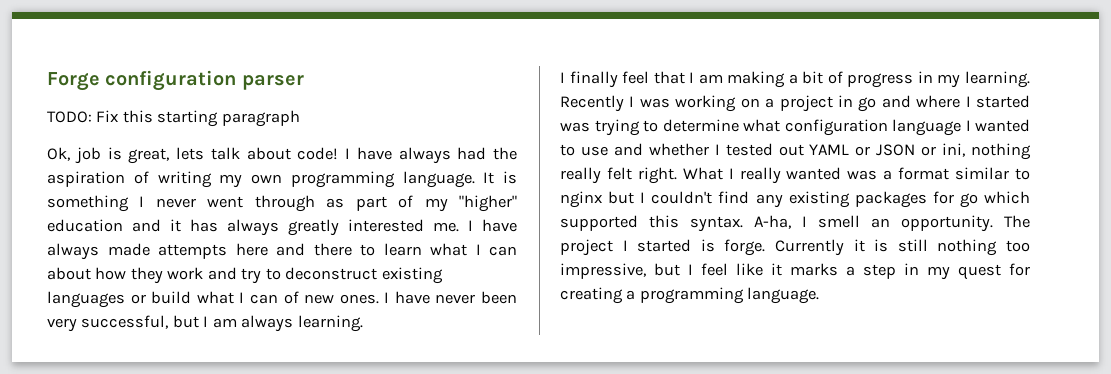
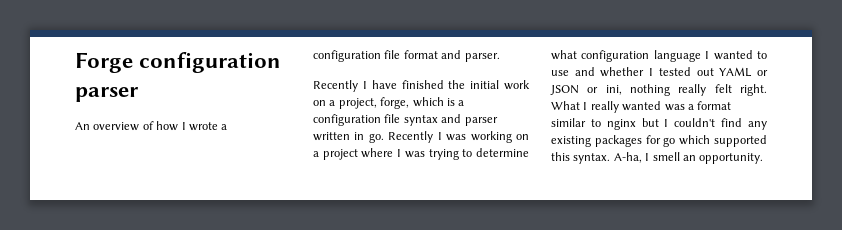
[47,110,300,127] [47,147,517,164] [47,171,517,188] [47,195,518,212] [47,219,517,236] [47,243,517,260] [47,267,443,284] [47,291,517,308] [47,315,363,332] [560,71,1030,88] TODO: Fix this starting paragraph // Ok, job is great, lets talk about code! I have always had the aspiration of writing my own programming language. It is something I never went through as part of my "higher" education and it has always greatly interested me. I have always made attempts here and there to learn what I can about how they work and try to deconstruct existing languages or build what I can of new ones. I have never been very successful, but I am always learning. // I finally feel that I am making a bit of progress in my learning. -> [75,121,228,131] [313,50,500,62] [313,80,530,92] [313,97,465,109] [313,114,498,126] [313,132,384,143] An overview of how I wrote a configuration file format and parser. // Recently I have finished the initial work on a project, forge, which is a configuration file syntax and parser written in go.
[837,95,911,112] in go and -> (358, 154) none
[976,95,1030,108] started -> (402, 153) none
[1004,215,1030,228] [560,239,1030,256] [560,263,1030,280] [560,287,820,304] The project I started is forge. Currently it is still nothing too impressive, but I feel like it marks a step in my quest for creating a programming language. -> (764, 158) none

